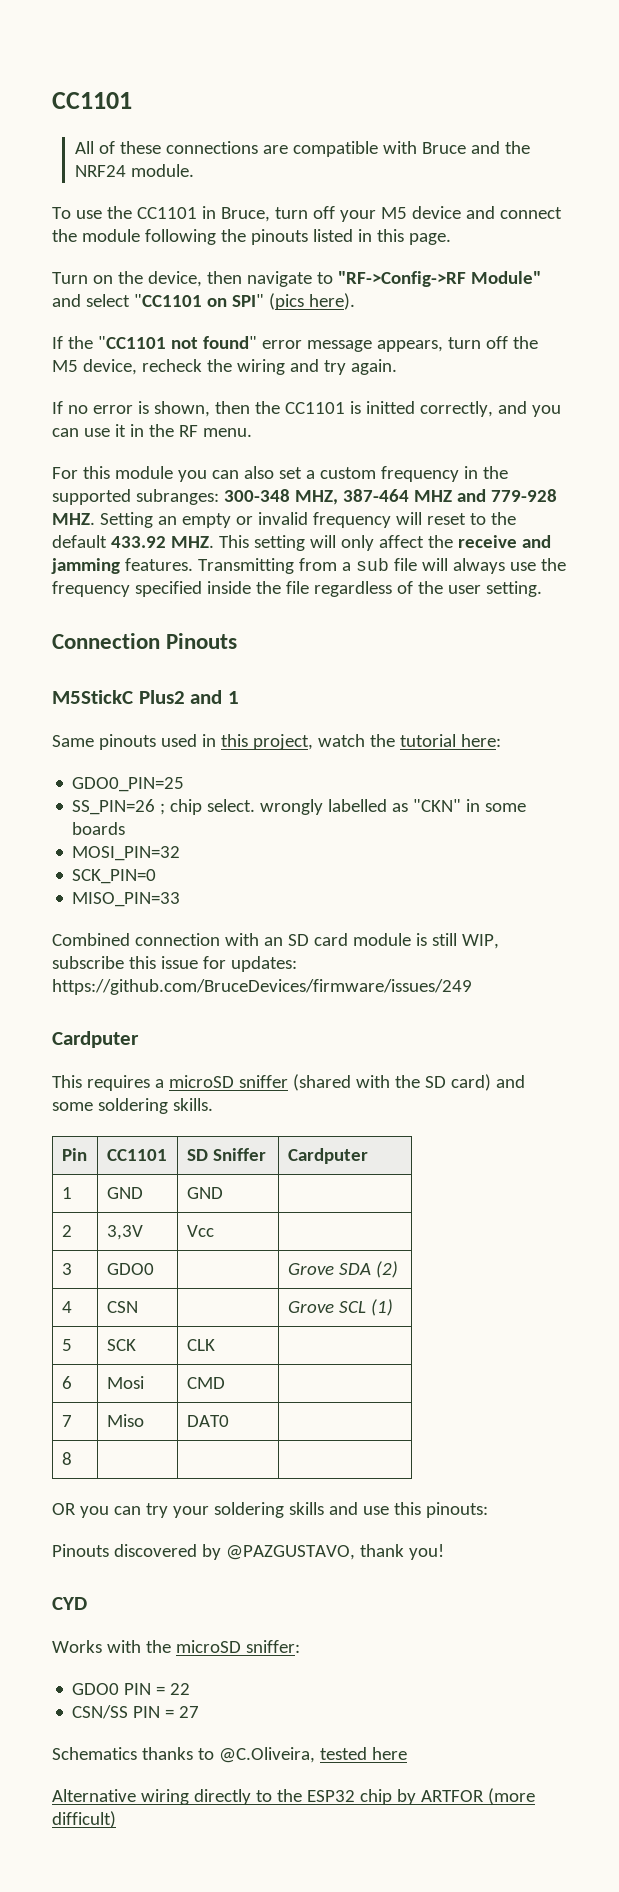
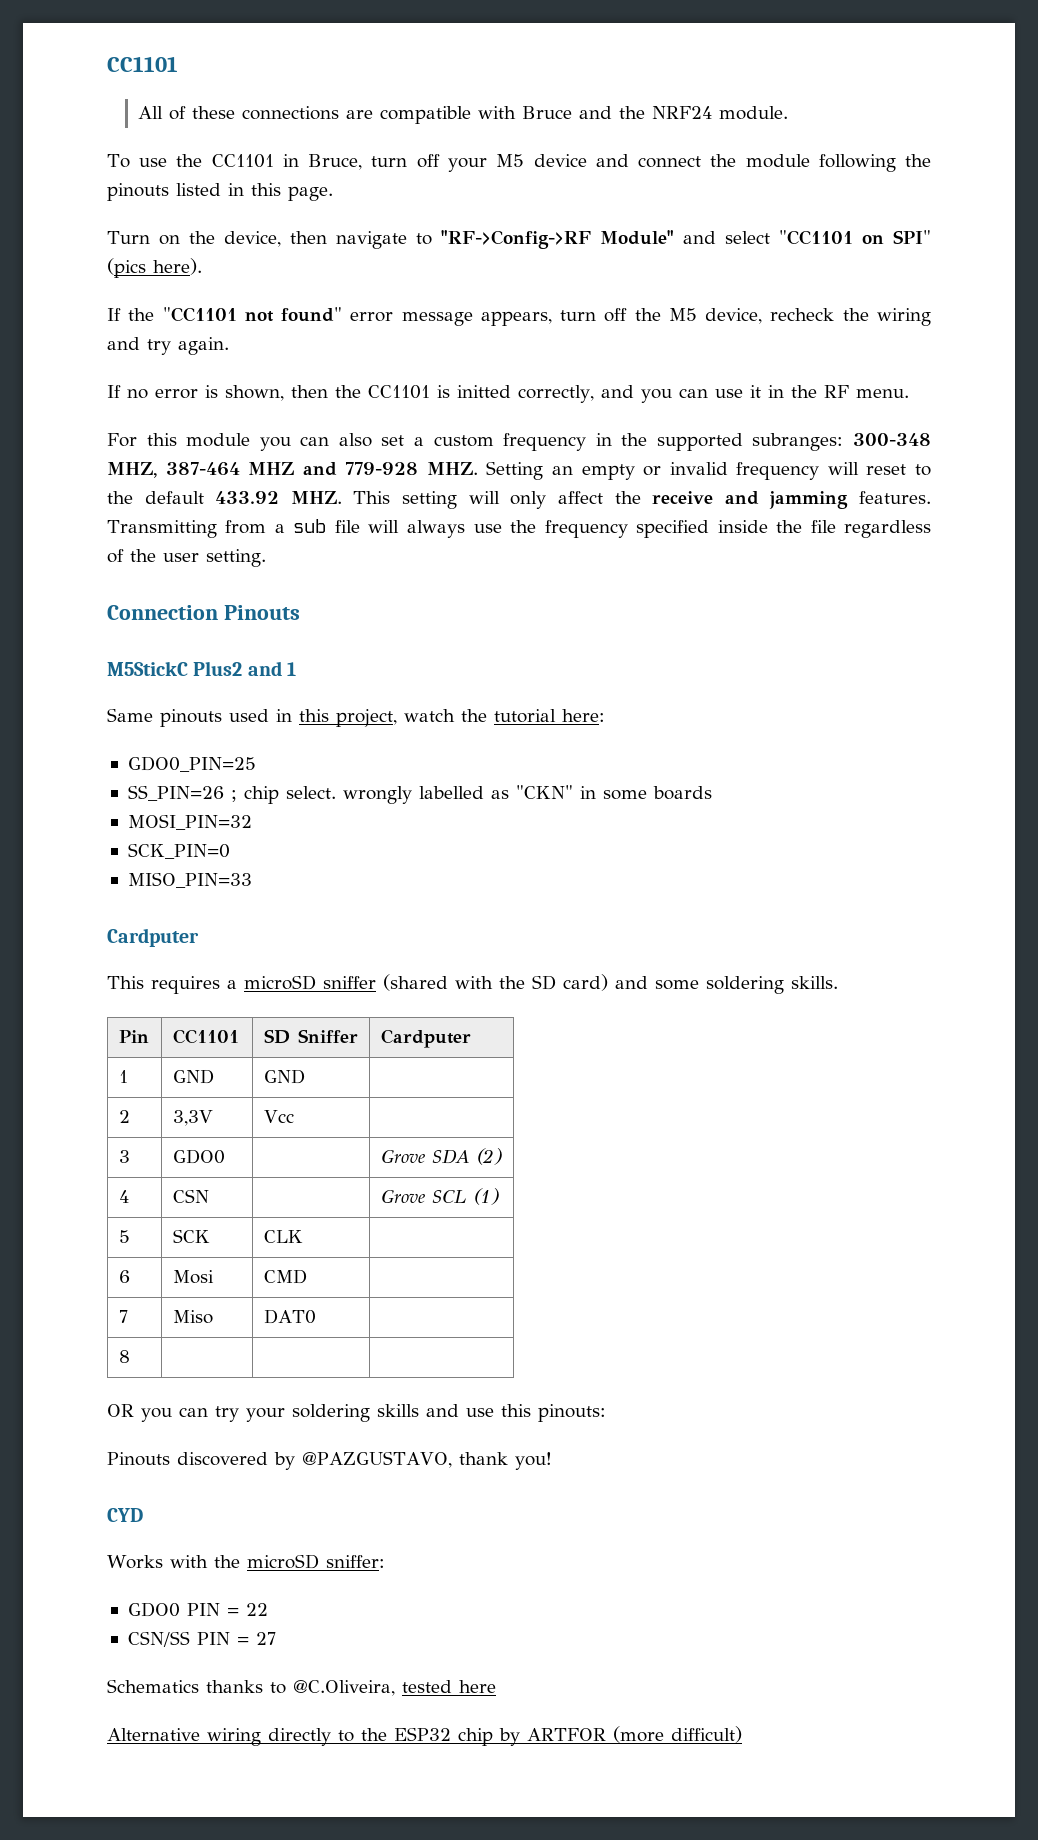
[52,933,499,949] [52,956,297,972] [52,979,472,995] // Combined connection with an SD card module is still WIP, subscribe this issue for updates: https://github.com/BruceDevices/firmware/issues/249 -> (252, 880) none

